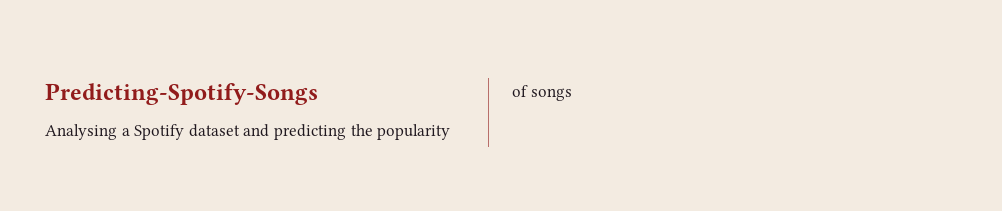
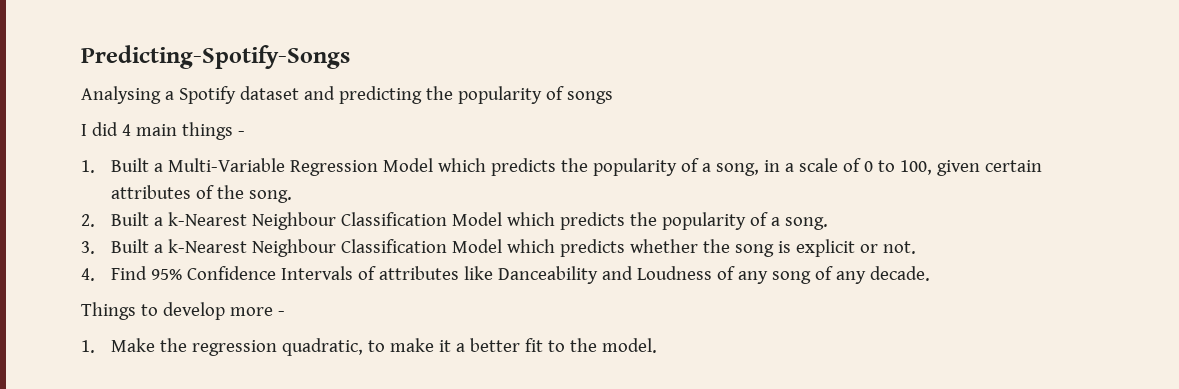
(572, 94) none -> [81,122,245,140] [81,158,1043,176] [111,185,293,203] [81,212,829,230] [81,239,917,257] [81,266,931,284] [81,302,285,320] [81,338,658,356] // I did 4 main things - // 1. Built a Multi-Variable Regression Model which predicts the popularity of a song, in a scale of 0 to 100, given certain attributes of the song. // 2. Built a k-Nearest Neighbour Classification Model which predicts the popularity of a song. // 3. Built a k-Nearest Neighbour Classification Model which predicts whether the song is explicit or not. // 4. Find 95% Confidence Intervals of attributes like Danceability and Loudness of any song of any decade. // Things to develop more - // 1. Make the regression quadratic, to make it a better fit to the model.

